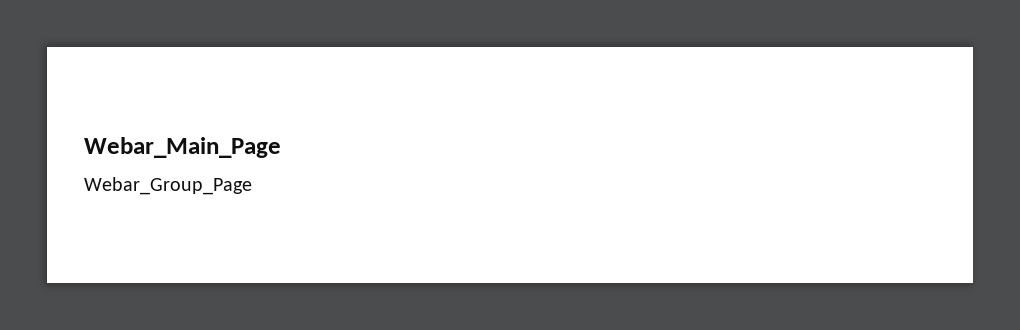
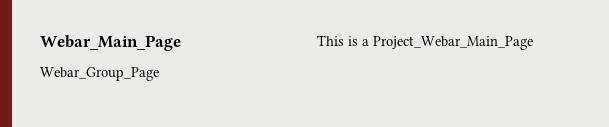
(252, 186) none -> [317,35,533,50] // This is a Project_Webar_Main_Page

